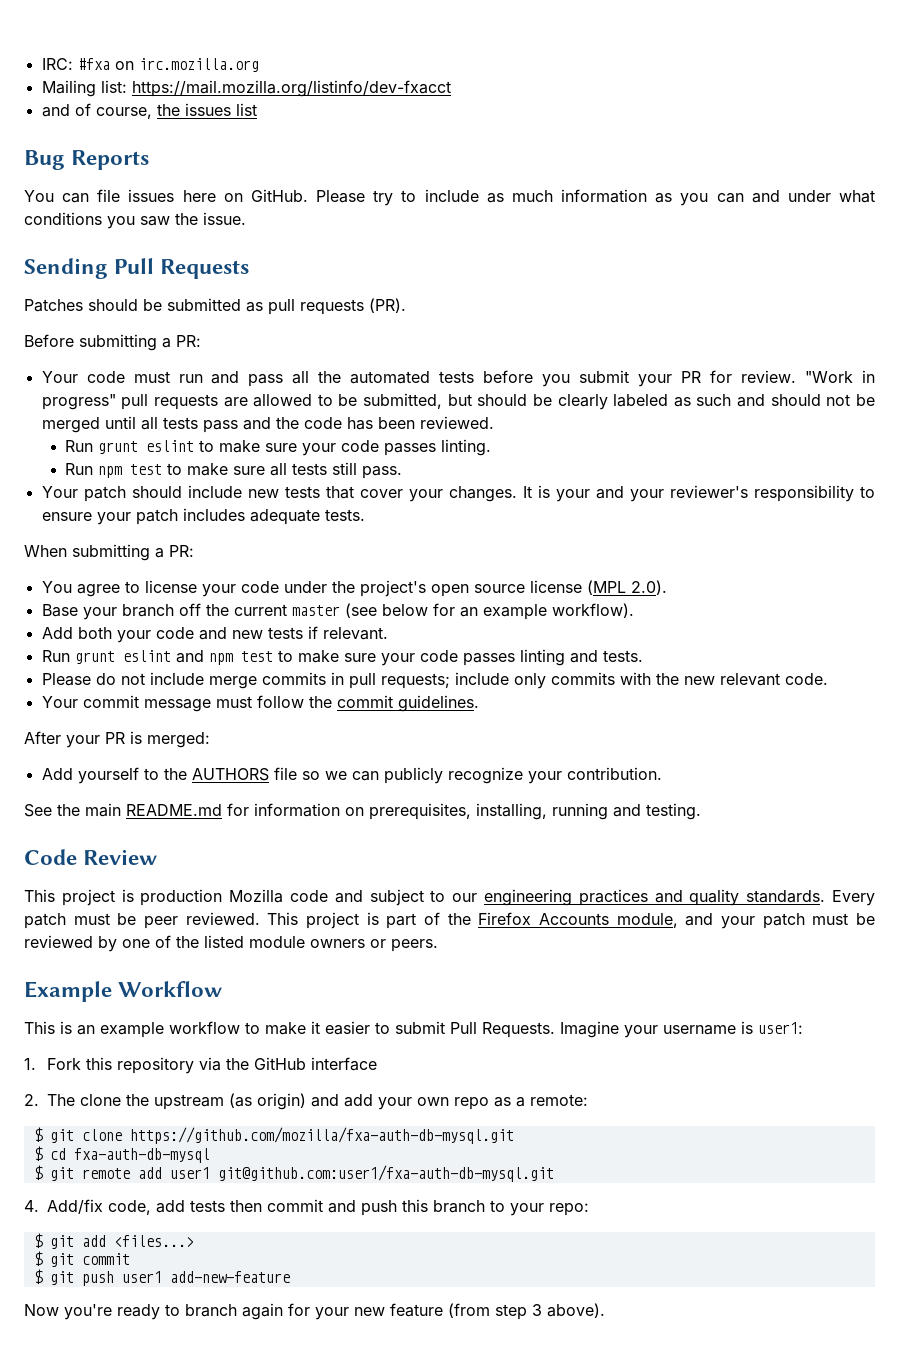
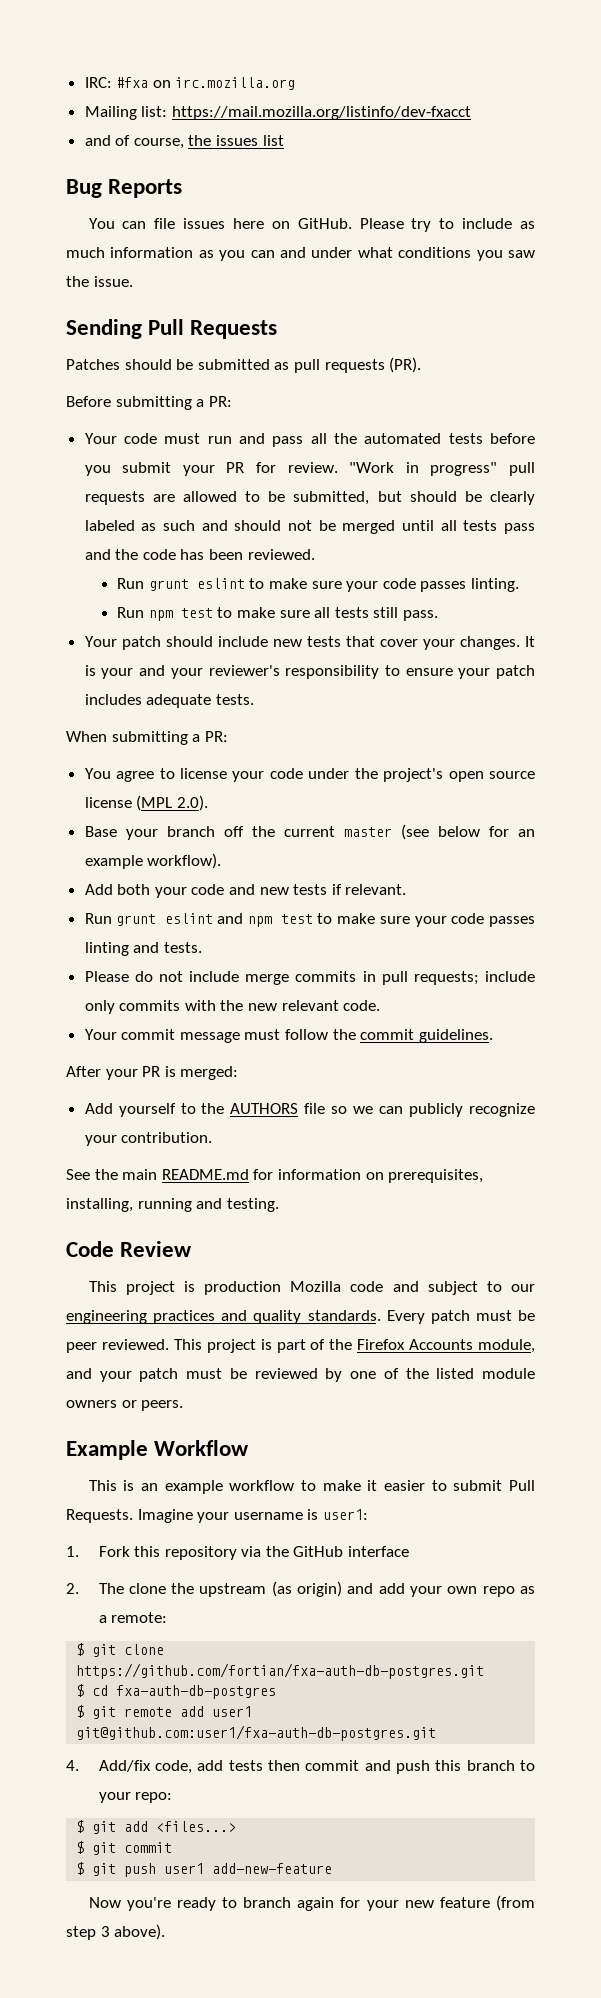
[129,1127,514,1144] https://github.com/mozilla/fxa-auth-db-mysql.git -> [76,1663,485,1679] https://github.com/fortian/fxa-auth-db-postgres.git
[73,1148,210,1163] fxa-auth-db-mysql -> [116,1685,277,1699] fxa-auth-db-postgres
[217,1165,554,1182] git@github.com:user1/fxa-auth-db-mysql.git -> [76,1725,437,1741] git@github.com:user1/fxa-auth-db-postgres.git

